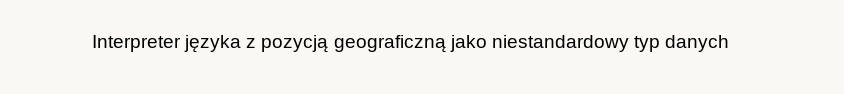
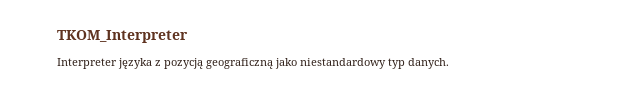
(92, 43) none -> [57,30,188,43] TKOM_Interpreter //
[665,35,730,52] danych -> [408,58,449,69] danych.

